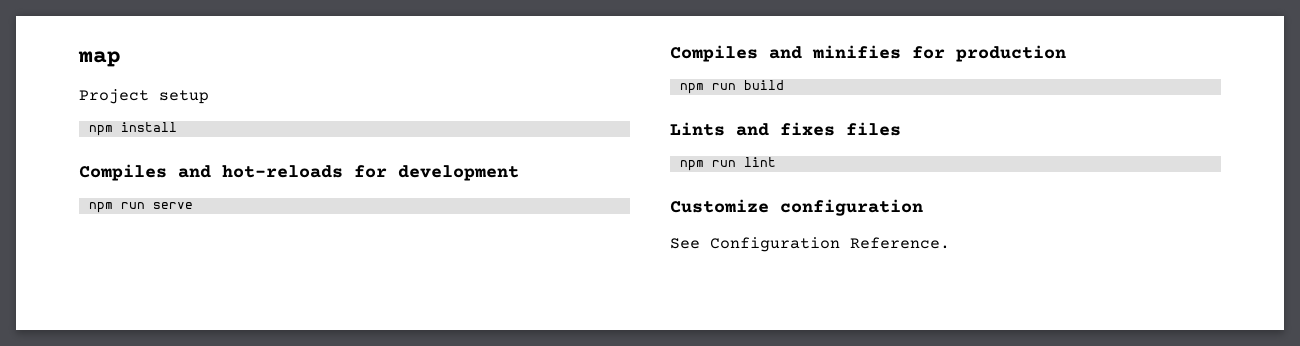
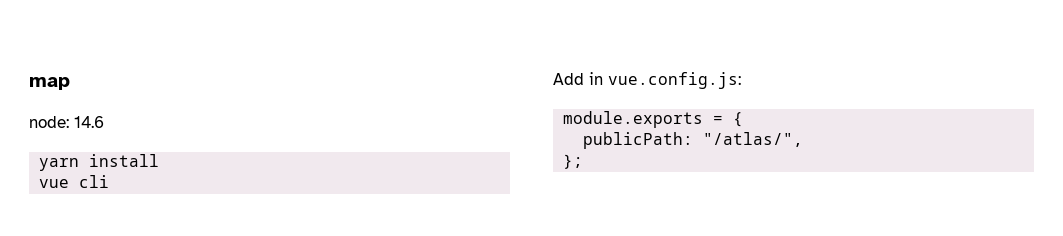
[79,89,209,104] [88,122,177,136] [79,164,519,181] [88,202,193,213] [670,45,1066,62] [679,80,784,94] [670,122,901,136] [679,157,776,171] [670,199,923,216] [670,237,950,252] Project setup // npm install // Compiles and hot-reloads for development // npm run serve // Compiles and minifies for production // npm run build // Lints and fixes files // npm run lint // Customize configuration // See Configuration Reference. -> [29,116,104,128] [39,154,160,171] [39,175,110,188] [553,72,741,89] [563,111,744,128] [583,132,804,149] [563,154,584,169] node: 14.6 // yarn install // vue cli // Add in vue.config.js: // module.exports = { // publicPath: "/atlas/", // };

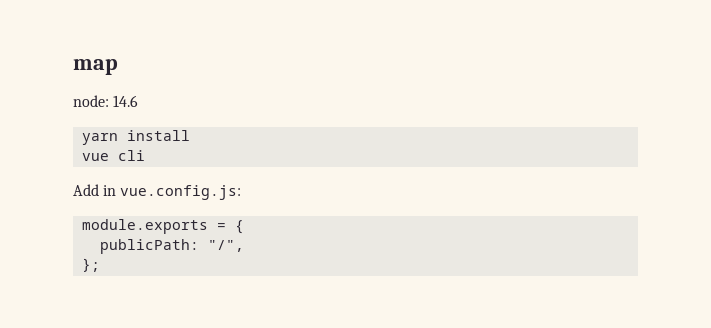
[703,132,804,147] "/atlas/", -> [208,240,245,252] "/",

